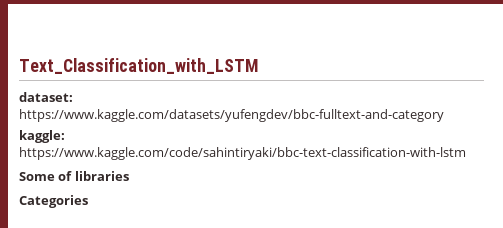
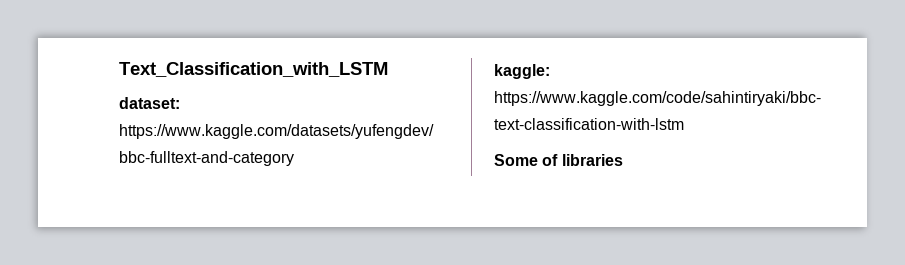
[19,195,88,208] // Categories -> (623, 160) none

